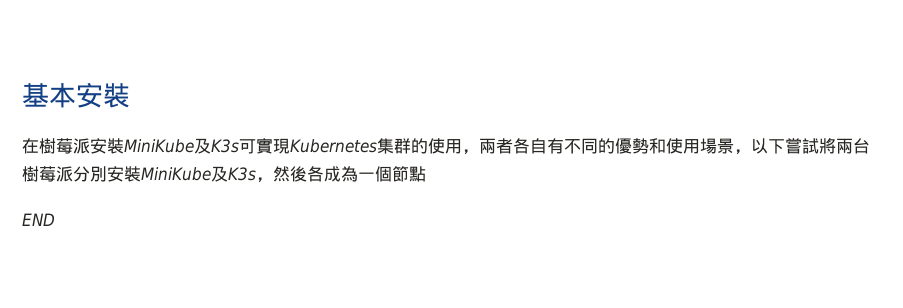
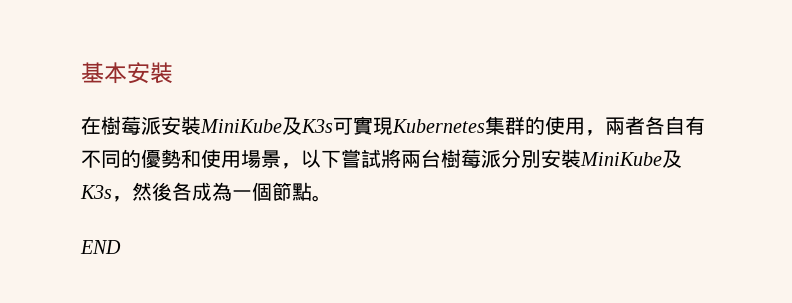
(426, 174) none -> [312,195,332,202] 。

